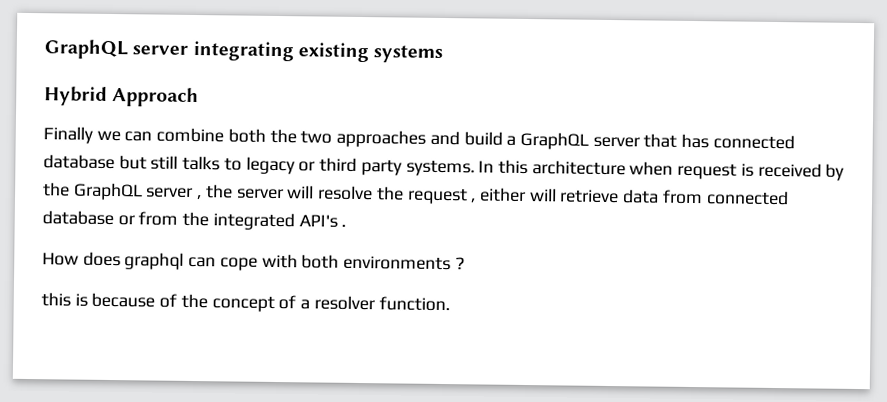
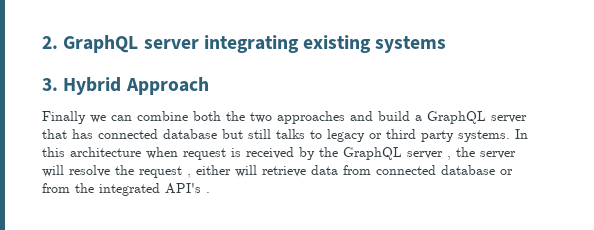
(44, 49) none -> [42,36,58,49] 2.
(444, 54) none -> [42,78,58,91] 3.
[42,251,465,271] [41,292,450,312] // How does graphql can cope with both environments ? // this is because of the concept of a resolver function. -> (210, 192) none

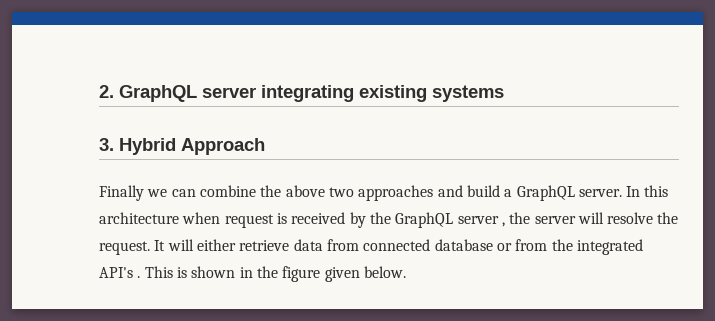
[193,111,245,121] both the -> [260,185,325,197] the above
[491,115,527,123] [42,129,510,142] server that has connected database but still talks to legacy or third party systems. -> [578,189,622,197] server.
[139,165,257,178] request , either will -> [99,239,236,255] request. It will either
(210, 192) none -> [144,266,406,282] This is shown in the figure given below.

